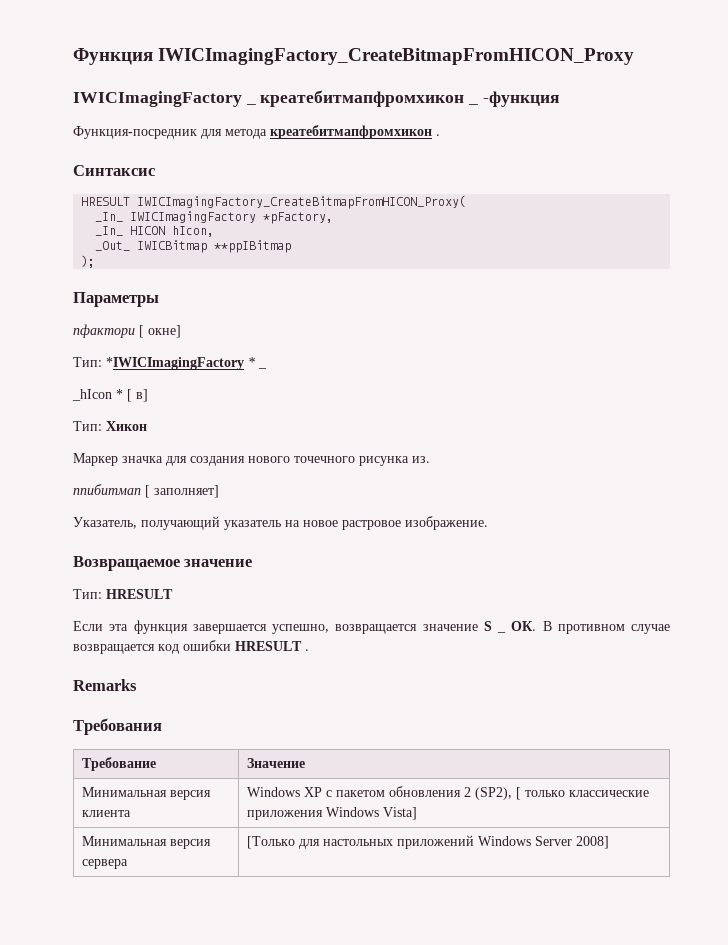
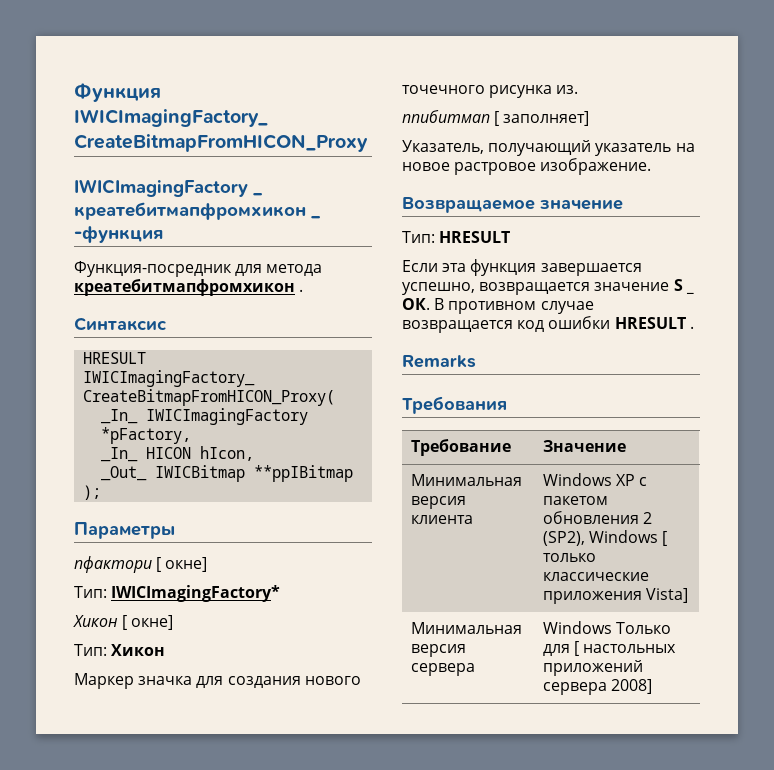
[106,357,255,370] [258,367,267,369] [72,389,148,402] *IWICImagingFactory * _ // _hIcon * [ в] -> [111,585,281,602] [73,615,174,630] IWICImagingFactory* // Хикон [ окне]
(513, 793) none -> [588,530,658,543] Windows
[326,807,380,817] Windows -> (642, 597) none
[247,835,573,849] [Только для настольных приложений Windows Server -> [542,621,671,634] [542,641,677,656] [542,660,643,676] [542,682,607,695] Windows Только для [ настольных приложений сервера

